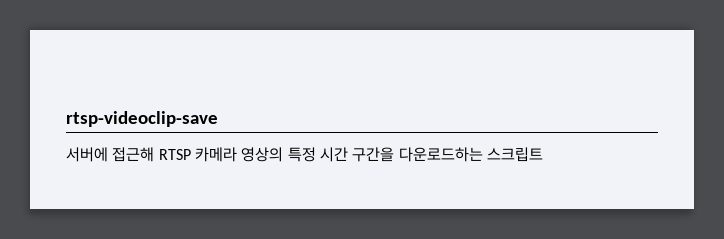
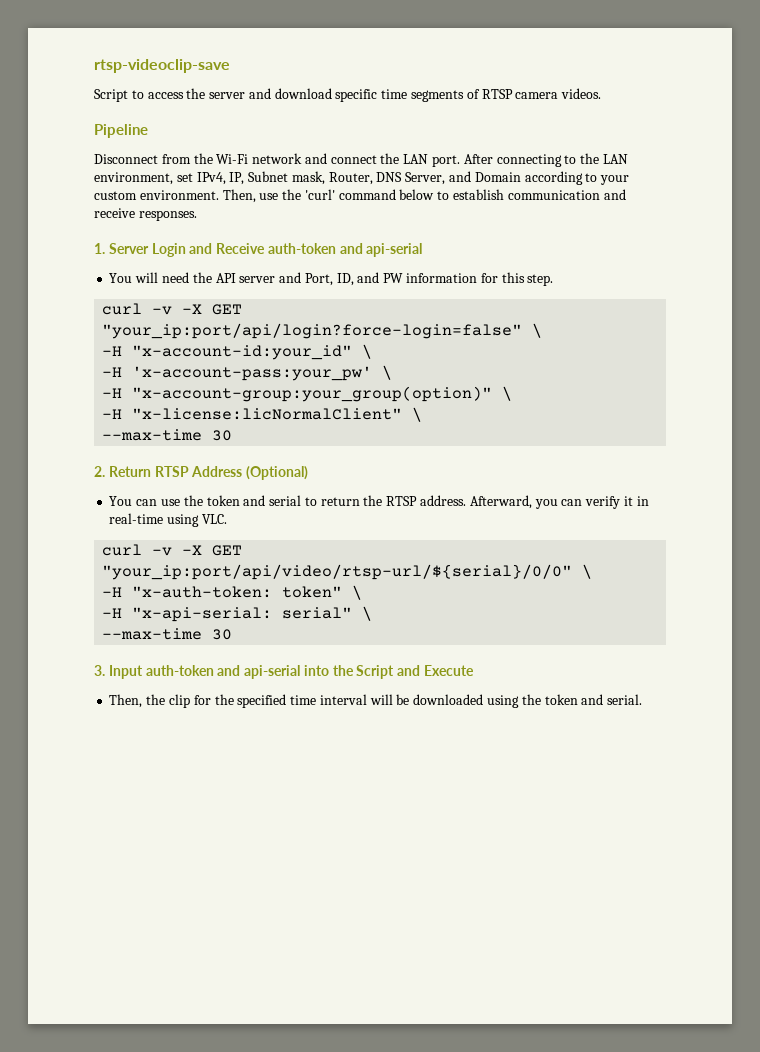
[66,147,543,162] 서버에 접근해 RTSP 카메라 영상의 특정 시간 구간을 다운로드하는 스크립트 -> [94,88,602,102] [94,124,148,138] [94,153,628,167] [94,171,630,185] [94,189,626,203] [94,208,197,221] [94,243,423,257] [109,272,554,286] [102,303,243,315] [102,323,543,339] [102,344,373,360] [102,365,393,381] [102,386,513,402] [102,407,423,422] [102,429,233,441] [94,466,309,480] [109,495,649,509] [109,513,227,527] [102,544,243,556] [102,564,593,580] [102,585,363,600] [102,606,373,622] [102,628,233,640] [94,665,475,679] [109,694,643,708] Script to access the server and download specific time segments of RTSP camera videos. // Pipeline // Disconnect from the Wi-Fi network and connect the LAN port. After connecting to the LAN environment, set IPv4, IP, Subnet mask, Router, DNS Server, and Domain according to your custom environment. Then, use the 'curl' command below to establish communication and receive responses. // 1. Server Login and Receive auth-token and api-serial // You will need the API server and Port, ID, and PW information for this step. // curl -v -X GET "your_ip:port/api/login?force-login=false" \ // -H "x-account-id:your_id" \ // -H 'x-account-pass:your_pw' \ // -H "x-account-group:your_group(option)" \ // -H "x-license:licNormalClient" \ // --max-time 30 // 2. Return RTSP Address (Optional) // You can use the token and serial to return the RTSP address. Afterward, you can verify it in real-time using VLC. // curl -v -X GET "your_ip:port/api/video/rtsp-url/${serial}/0/0" \ // -H "x-auth-token: token" \ // -H "x-api-serial: serial" \ // --max-time 30 // 3. Input auth-token and api-serial into the Script and Execute // Then, the clip for the specified time interval will be downloaded using the token and serial.

